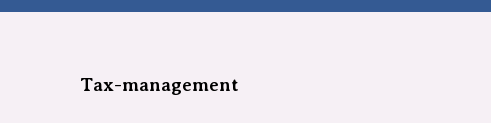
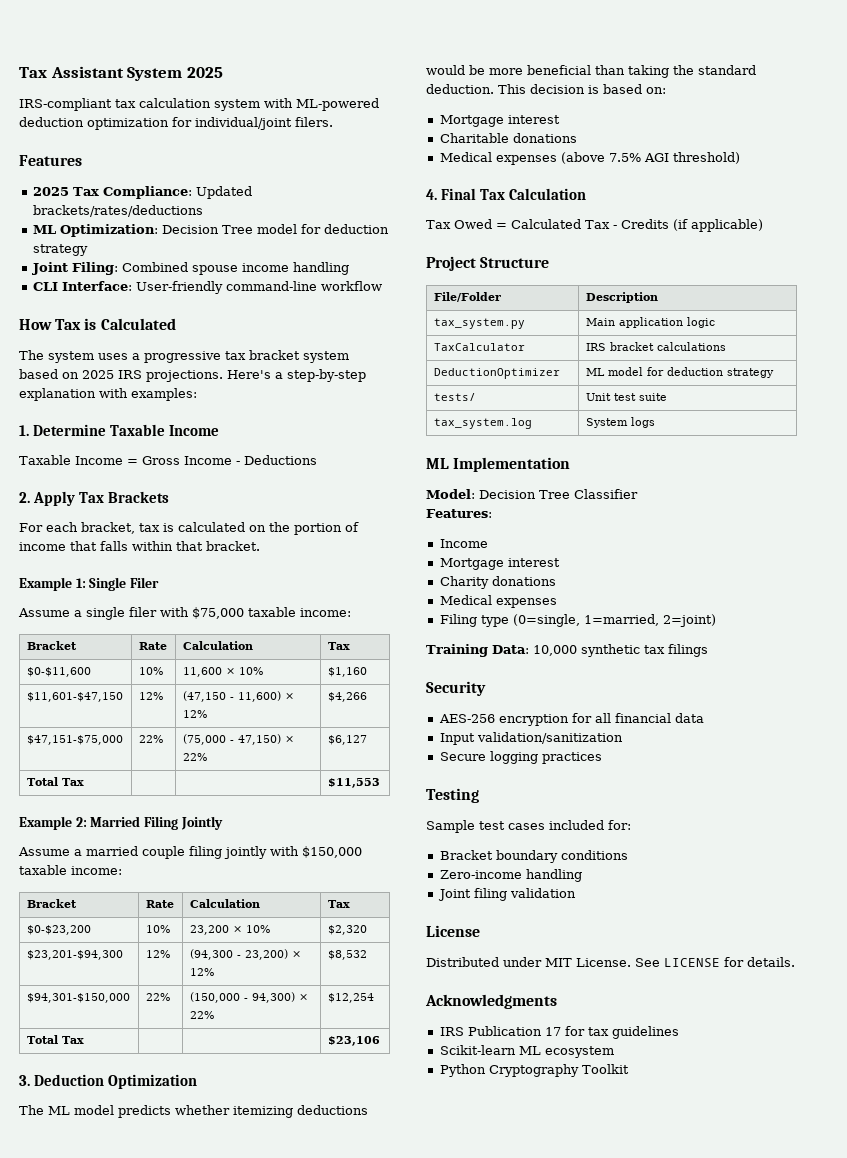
[80,78,239,95] Tax-management -> [19,66,223,81] [19,98,379,111] [19,117,333,130] [19,155,82,166] [32,186,252,199] [32,205,203,217] [32,224,389,237] [32,244,88,256] [31,262,349,275] [32,281,382,294] [19,318,176,330] [19,350,349,363] [19,369,366,382] [19,388,197,401] [19,424,219,436] [19,455,317,465] [19,491,169,506] [19,522,359,535] [19,541,260,551] [19,577,159,591] [18,607,351,620] [26,641,77,650] [138,642,167,650] [182,641,253,650] [327,642,350,650] [26,667,91,677] [138,667,163,675] [182,667,263,677] [327,667,367,677] [26,692,123,702] [138,692,163,700] [182,691,294,702] [182,710,207,718] [327,692,367,702] [26,735,123,745] [138,735,163,743] [182,734,294,745] [182,753,207,761] [327,735,367,745] [26,777,84,786] [327,778,380,788] [19,816,223,830] [18,846,362,859] [19,865,122,875] [26,899,77,908] [145,900,174,908] [189,899,260,908] [327,900,350,908] [26,925,91,935] [145,925,170,933] [189,925,270,935] [327,925,367,935] [26,950,123,960] [145,950,170,958] [189,949,301,960] [189,968,214,976] [327,950,367,960] [26,993,130,1003] [145,993,170,1001] [189,992,308,1003] [189,1011,214,1019] [327,993,374,1003] [26,1035,84,1044] [327,1036,380,1046] [19,1074,197,1089] [19,1105,368,1118] [426,65,756,78] [426,84,666,94] [439,115,560,127] [439,133,577,143] [439,152,740,165] [426,188,586,200] [426,219,763,232] [426,256,550,271] [433,292,501,302] [585,292,658,303] [433,318,525,329] [585,317,715,328] [433,343,525,351] [585,342,726,351] [433,368,560,379] [585,367,774,378] [433,393,476,401] [585,393,667,401] [433,418,532,429] [585,417,655,428] [426,457,571,472] [426,489,638,499] [426,509,492,518] [439,539,488,548] [439,558,560,570] [439,576,556,589] [439,595,557,608] [439,614,716,627] [426,644,708,657] [426,681,486,696] [438,713,704,726] [439,732,623,745] [439,751,602,764] [426,788,479,803] [426,820,631,833] [439,850,628,863] [439,869,582,882] [437,888,576,901] [426,925,480,937] [426,957,795,967] [425,994,557,1009] [439,1026,679,1039] [439,1045,614,1058] [439,1064,629,1077] Tax Assistant System 2025 // IRS-compliant tax calculation system with ML-powered deduction optimization for individual/joint filers. // Features // 2025 Tax Compliance: Updated brackets/rates/deductions // ML Optimization: Decision Tree model for deduction strategy // Joint Filing: Combined spouse income handling // CLI Interface: User-friendly command-line workflow // How Tax is Calculated // The system uses a progressive tax bracket system based on 2025 IRS projections. Here's a step-by-step explanation with examples: // 1. Determine Taxable Income // Taxable Income = Gross Income - Deductions // 2. Apply Tax Brackets // For each bracket, tax is calculated on the portion of income that falls within that bracket. // Example 1: Single Filer // Assume a single filer with $75,000 taxable income: // Bracket | Rate | Calculation | Tax // $0-$11,600 | 10% | 11,600 × 10% | $1,160 // $11,601-$47,150 | 12% | (47,150 - 11,600) × 12% | $4,266 // $47,151-$75,000 | 22% | (75,000 - 47,150) × 22% | $6,127 // Total Tax | | | $11,553 // Example 2: Married Filing Jointly // Assume a married couple filing jointly with $150,000 taxable income: // Bracket | Rate | Calculation | Tax // $0-$23,200 | 10% | 23,200 × 10% | $2,320 // $23,201-$94,300 | 12% | (94,300 - 23,200) × 12% | $8,532 // $94,301-$150,000 | 22% | (150,000 - 94,300) × 22% | $12,254 // Total Tax | | | $23,106 // 3. Deduction Optimization // The ML model predicts whether itemizing deductions would be more beneficial than taking the standard deduction. This decision is based on: // Mortgage interest // Charitable donations // Medical expenses (above 7.5% AGI threshold) // 4. Final Tax Calculation // Tax Owed = Calculated Tax - Credits (if applicable) // Project Structure // File/Folder | Description // tax_system.py | Main application logic // TaxCalculator | IRS bracket calculations // DeductionOptimizer | ML model for deduction strategy // tests/ | Unit test suite // tax_system.log | System logs // ML Implementation // Model: Decision Tree Classifier // Features: // Income // Mortgage interest // Charity donations // Medical expenses // Filing type (0=single, 1=married, 2=joint) // Training Data: 10,000 synthetic tax filings // Security // AES-256 encryption for all financial data // Input validation/sanitization // Secure logging practices // Testing // Sample test cases included for: // Bracket boundary conditions // Zero-income handling // Joint filing validation // License // Distributed under MIT License. See LICENSE for details. // Acknowledgments // IRS Publication 17 for tax guidelines // Scikit-learn ML ecosystem // Python Cryptography Toolkit

